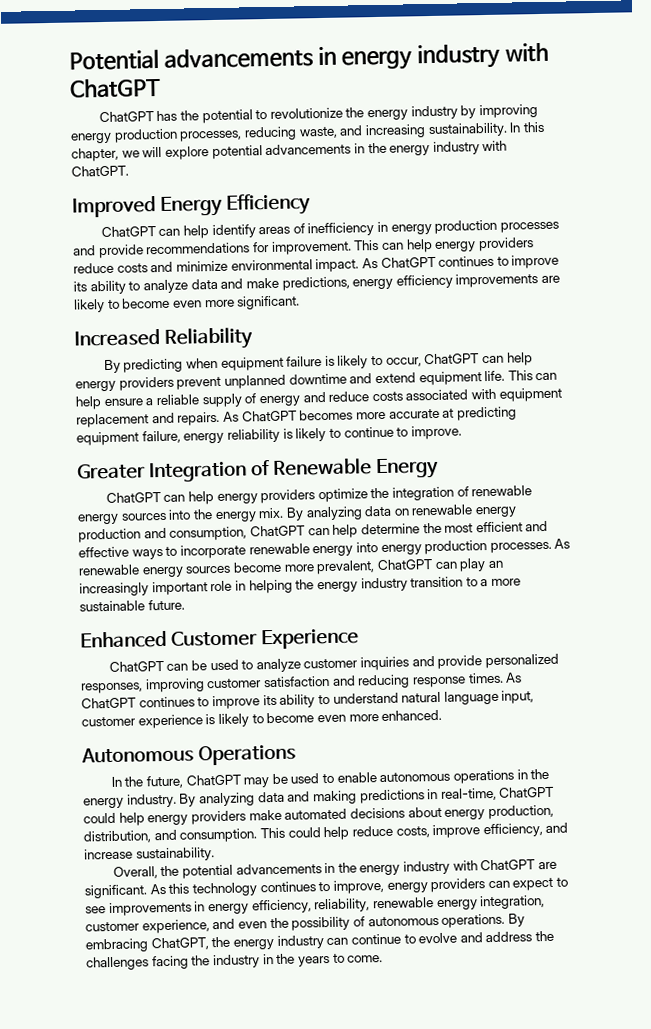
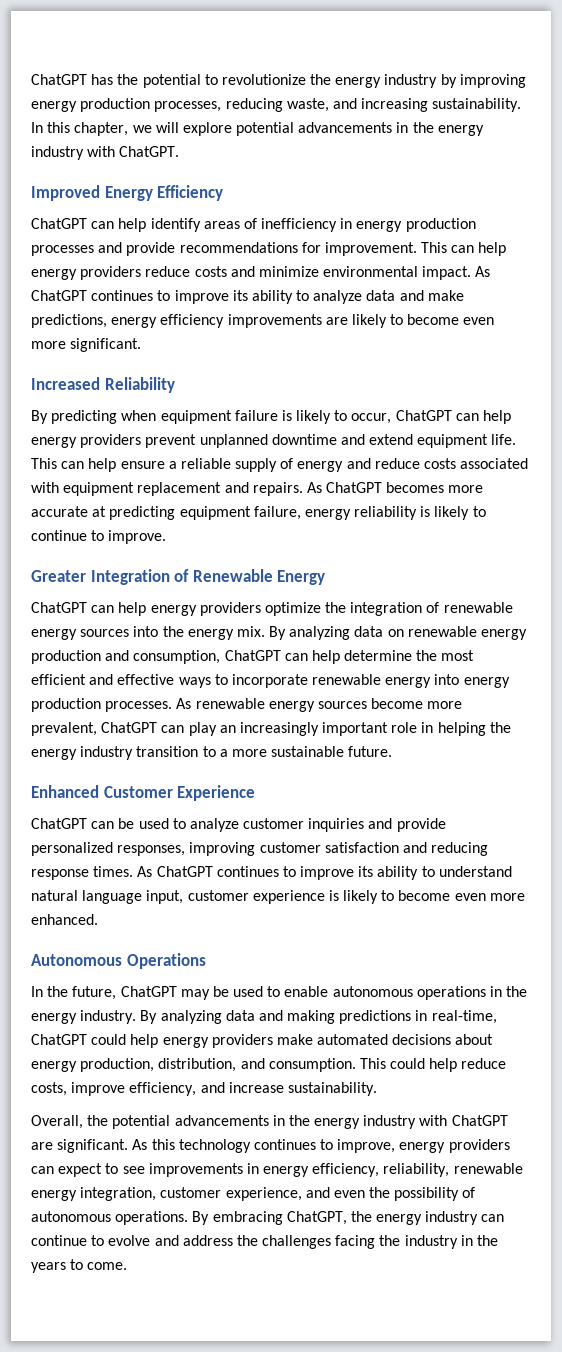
[69,42,549,71] [69,77,161,98] Potential advancements in energy industry with ChatGPT // -> (31, 79) none

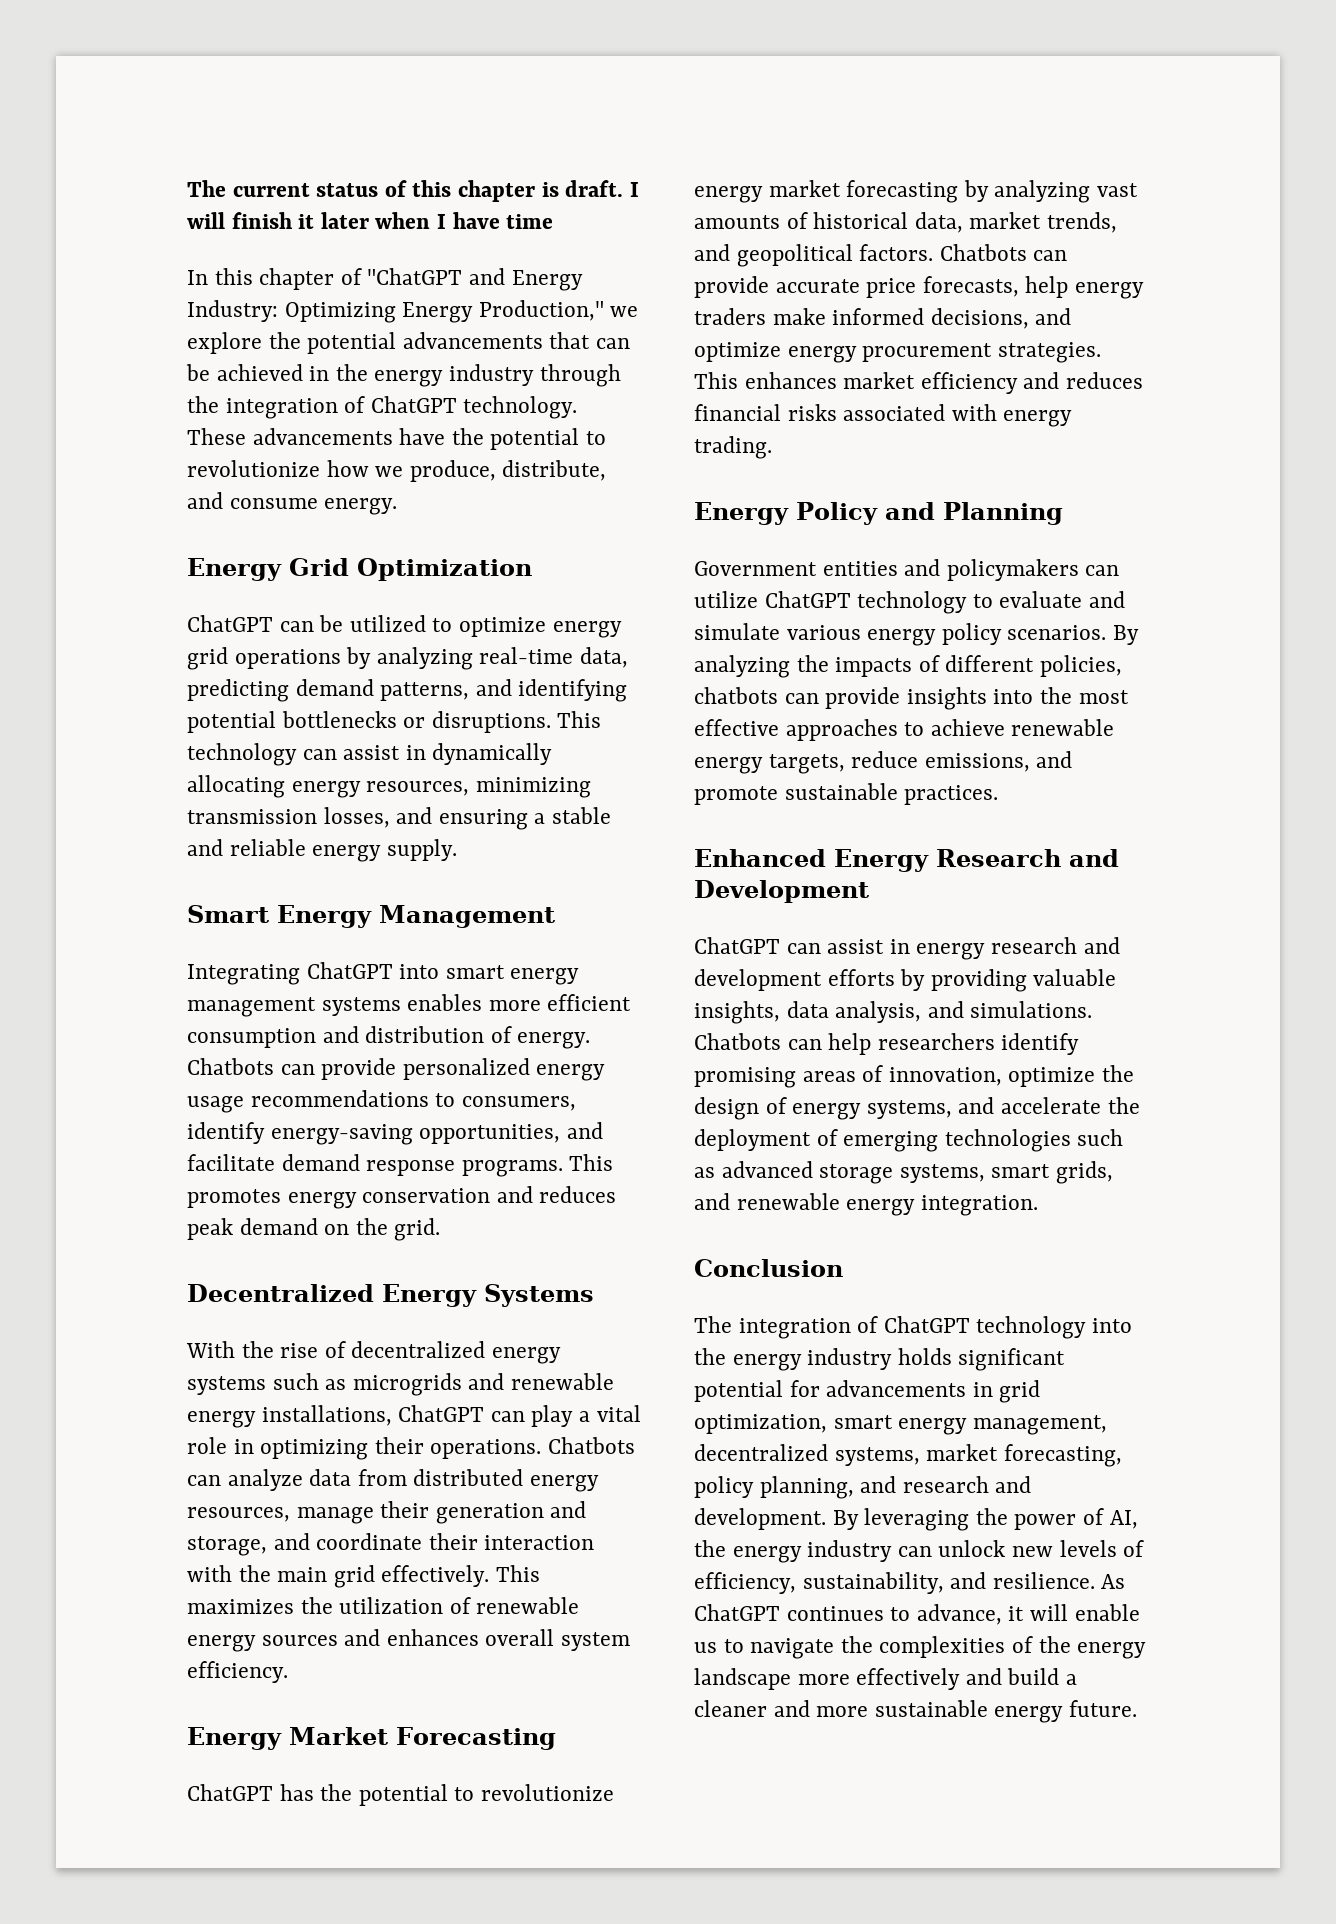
(31, 79) none -> [187,180,639,202] [187,212,554,229] [187,268,583,291] [187,300,639,323] [187,332,631,354] [186,364,621,387] [187,396,578,419] [187,428,607,450] [187,460,607,482] [187,492,398,515] [187,558,532,581] [187,615,622,638] [187,647,629,670] [187,679,628,702] [187,711,602,733] [187,743,553,766] [187,775,591,798] [187,807,612,830] [187,839,457,862] [187,905,555,928] [187,962,580,985] [187,994,632,1017] [187,1026,591,1049] [187,1058,606,1081] [187,1090,576,1113] [187,1122,603,1145] [187,1154,614,1177] [187,1186,617,1209] [187,1218,441,1241] [187,1284,594,1307] [186,1341,562,1364] [187,1373,615,1396] [187,1405,641,1428] [187,1437,636,1460] [187,1469,600,1492] [187,1501,587,1524] [187,1533,595,1556] [187,1565,541,1588] [187,1597,580,1614] [187,1629,631,1652] [187,1661,288,1683] [187,1727,556,1750] The current status of this chapter is draft. I will finish it later when I have time // In this chapter of "ChatGPT and Energy Industry: Optimizing Energy Production," we explore the potential advancements that can be achieved in the energy industry through the integration of ChatGPT technology. These advancements have the potential to revolutionize how we produce, distribute, and consume energy. // Energy Grid Optimization // ChatGPT can be utilized to optimize energy grid operations by analyzing real-time data, predicting demand patterns, and identifying potential bottlenecks or disruptions. This technology can assist in dynamically allocating energy resources, minimizing transmission losses, and ensuring a stable and reliable energy supply. // Smart Energy Management // Integrating ChatGPT into smart energy management systems enables more efficient consumption and distribution of energy. Chatbots can provide personalized energy usage recommendations to consumers, identify energy-saving opportunities, and facilitate demand response programs. This promotes energy conservation and reduces peak demand on the grid. // Decentralized Energy Systems // With the rise of decentralized energy systems such as microgrids and renewable energy installations, ChatGPT can play a vital role in optimizing their operations. Chatbots can analyze data from distributed energy resources, manage their generation and storage, and coordinate their interaction with the main grid effectively. This maximizes the utilization of renewable energy sources and enhances overall system efficiency. // Energy Market Forecasting //
[310,74,526,88] [31,98,522,112] [31,122,484,136] [31,146,180,160] [31,185,224,201] [31,218,476,232] [31,242,507,256] [31,266,491,280] [31,290,464,304] [31,314,495,328] [31,338,142,352] [31,377,175,393] [31,410,512,424] [31,434,517,448] [31,458,529,472] [31,482,484,496] [31,506,486,520] [31,530,167,544] [31,569,326,585] [31,602,513,616] [31,626,528,640] [31,650,475,664] [31,674,510,688] [31,698,463,712] [31,722,511,736] [31,746,228,760] the energy industry by improving energy production processes, reducing waste, and increasing sustainability. In this chapter, we will explore potential advancements in the energy industry with ChatGPT. // Improved Energy Efficiency // ChatGPT can help identify areas of inefficiency in energy production processes and provide recommendations for improvement. This can help energy providers reduce costs and minimize environmental impact. As ChatGPT continues to improve its ability to analyze data and make predictions, energy efficiency improvements are likely to become even more significant. // Increased Reliability // By predicting when equipment failure is likely to occur, ChatGPT can help energy providers prevent unplanned downtime and extend equipment life. This can help ensure a reliable supply of energy and reduce costs associated with equipment replacement and repairs. As ChatGPT becomes more accurate at predicting equipment failure, energy reliability is likely to continue to improve. // Greater Integration of Renewable Energy // ChatGPT can help energy providers optimize the integration of renewable energy sources into the energy mix. By analyzing data on renewable energy production and consumption, ChatGPT can help determine the most efficient and effective ways to incorporate renewable energy into energy production processes. As renewable energy sources become more prevalent, ChatGPT can play an increasingly important role in helping the energy industry transition to a -> [694,180,1139,203] [694,212,1118,233] [694,244,1068,267] [694,276,1145,299] [694,308,1072,329] [694,342,1101,363] [694,372,1144,394] [694,404,1073,427] [694,436,772,459] [694,502,1063,525] [694,559,1120,581] [694,591,1126,614] [694,623,1140,646] [694,655,1123,678] [694,687,1129,710] [694,719,1115,741] [694,751,1073,774] [694,783,999,805] [694,849,1119,872] [694,880,869,903] [694,937,1120,960] [694,969,1117,992] [694,1001,1093,1024] [694,1033,1080,1055] [694,1065,1135,1088] [694,1097,1140,1120] [694,1129,1124,1152] [694,1161,1114,1184] [694,1193,1038,1216] [694,1259,843,1277] [694,1316,1133,1339] [694,1348,1066,1371] [694,1380,1041,1403] [694,1414,1107,1435] [694,1444,1122,1467] [694,1476,1032,1499] [694,1508,1138,1531] [694,1540,1145,1563] [694,1572,1126,1594] [694,1604,1140,1625] [694,1636,1147,1659] [694,1668,1078,1690] [694,1700,810,1717] energy market forecasting by analyzing vast amounts of historical data, market trends, and geopolitical factors. Chatbots can provide accurate price forecasts, help energy traders make informed decisions, and optimize energy procurement strategies. This enhances market efficiency and reduces financial risks associated with energy trading. // Energy Policy and Planning // Government entities and policymakers can utilize ChatGPT technology to evaluate and simulate various energy policy scenarios. By analyzing the impacts of different policies, chatbots can provide insights into the most effective approaches to achieve renewable energy targets, reduce emissions, and promote sustainable practices. // Enhanced Energy Research and Development // ChatGPT can assist in energy research and development efforts by providing valuable insights, data analysis, and simulations. Chatbots can help researchers identify promising areas of innovation, optimize the design of energy systems, and accelerate the deployment of emerging technologies such as advanced storage systems, smart grids, and renewable energy integration. // Conclusion // The integration of ChatGPT technology into the energy industry holds significant potential for advancements in grid optimization, smart energy management, decentralized systems, market forecasting, policy planning, and research and development. By leveraging the power of AI, the energy industry can unlock new levels of efficiency, sustainability, and resilience. As ChatGPT continues to advance, it will enable us to navigate the complexities of the energy landscape more effectively and build a cleaner and
(345, 751) none -> [994,1706,1064,1723] energy
[31,785,256,801] [31,818,446,832] [31,842,489,856] [31,866,512,880] [31,890,525,904] [31,914,98,925] [31,953,206,969] [31,986,528,1000] [31,1010,497,1024] [31,1034,494,1048] [31,1058,507,1072] [31,1082,377,1096] [31,1115,508,1129] [31,1139,510,1153] [31,1163,523,1177] [31,1187,476,1201] [31,1211,505,1225] [31,1235,499,1249] [31,1259,128,1273] // Enhanced Customer Experience // ChatGPT can be used to analyze customer inquiries and provide personalized responses, improving customer satisfaction and reducing response times. As ChatGPT continues to improve its ability to understand natural language input, customer experience is likely to become even more enhanced. // Autonomous Operations // In the future, ChatGPT may be used to enable autonomous operations in the energy industry. By analyzing data and making predictions in real-time, ChatGPT could help energy providers make automated decisions about energy production, distribution, and consumption. This could help reduce costs, improve efficiency, and increase sustainability. // Overall, the potential advancements in the energy industry with ChatGPT are significant. As this technology continues to improve, energy providers can expect to see improvements in energy efficiency, reliability, renewable energy integration, customer experience, and even the possibility of autonomous operations. By embracing ChatGPT, the energy industry can continue to evolve and address the challenges facing the industry in the years to come. -> (1138, 1708) none

